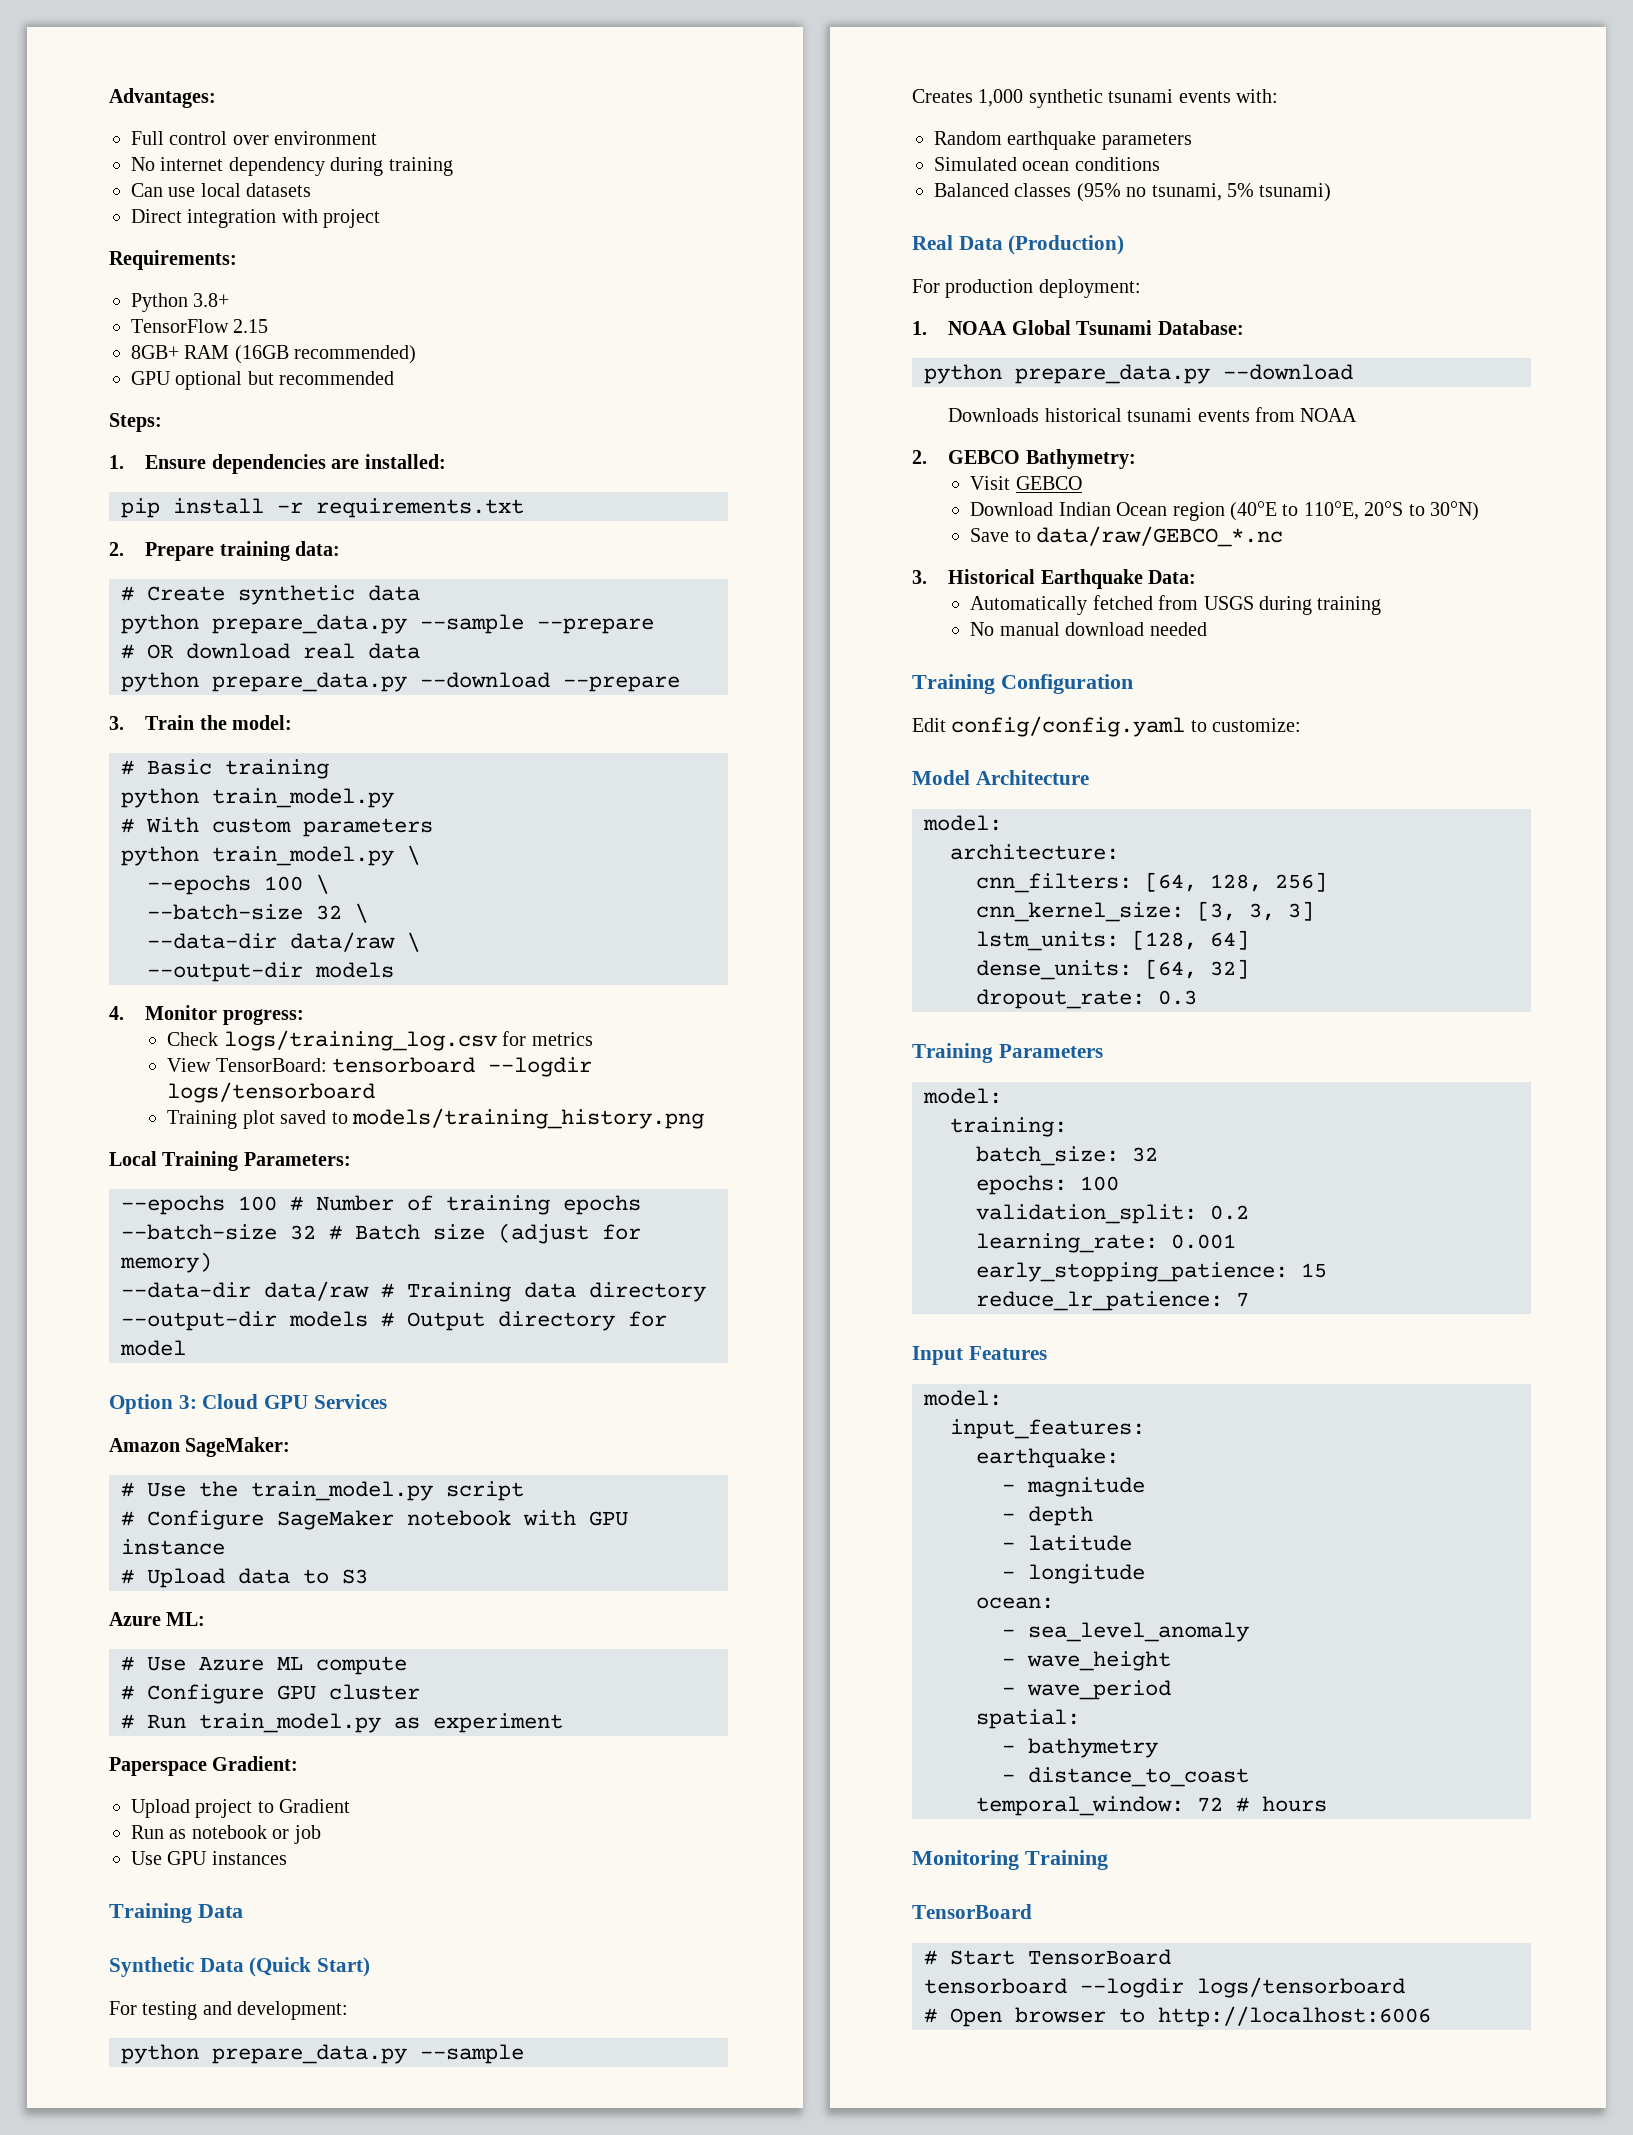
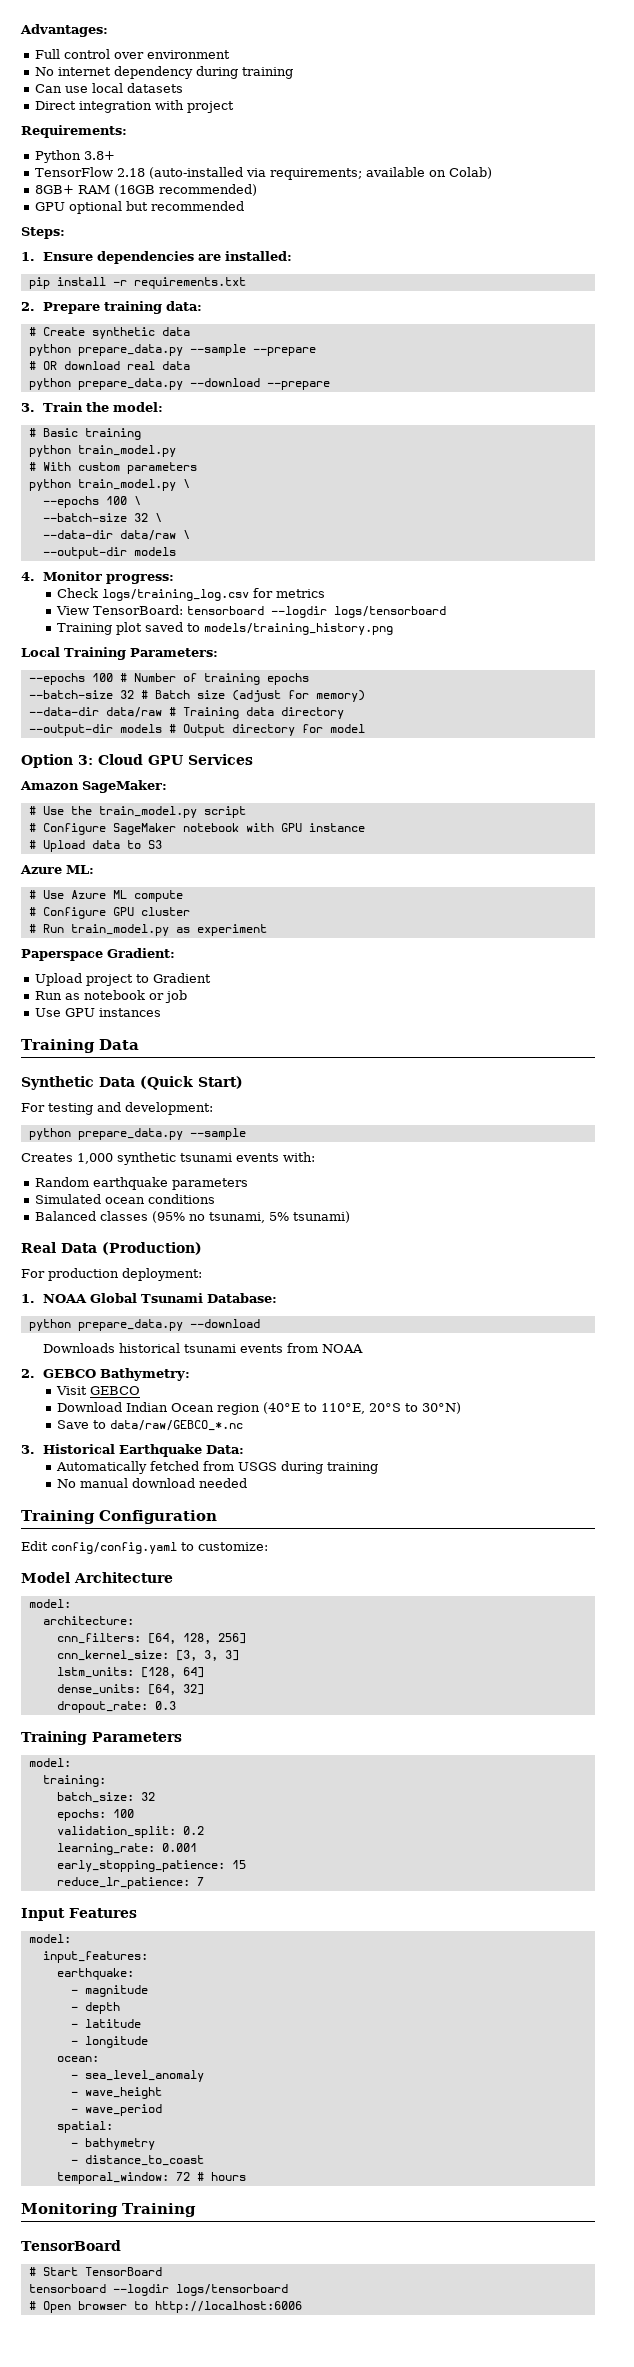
[233,319,269,333] 2.15 -> [116,167,492,180] 2.18 (auto-installed via requirements; available on Colab)

